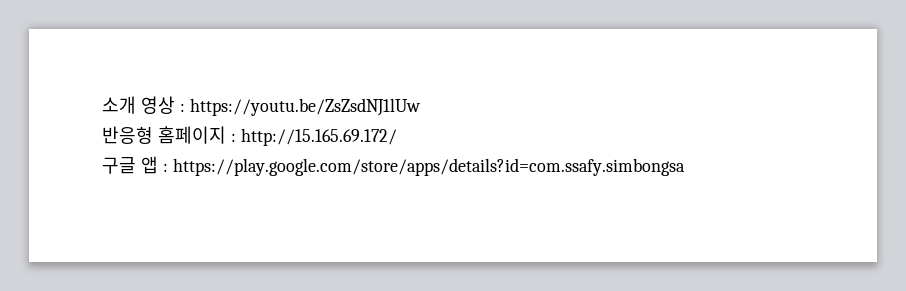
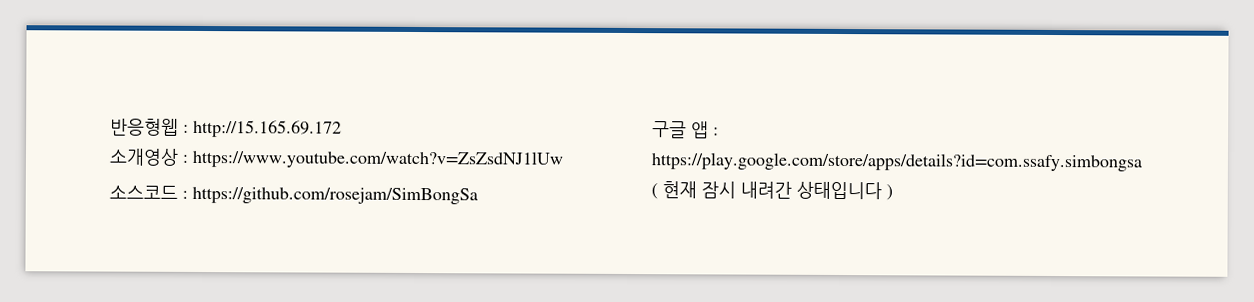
[102,96,421,116] [102,126,397,146] [102,156,685,176] 소개 영상 : https://youtu.be/ZsZsdNJ1lUw // 반응형 홈페이지 : http://15.165.69.172/ // 구글 앱 : https://play.google.com/store/apps/details?id=com.ssafy.simbongsa -> [110,118,342,138] [109,148,563,169] [109,185,478,205] [652,121,719,139] [651,152,1142,172] [651,181,893,201] 반응형웹 : http://15.165.69.172 // 소개영상 : https://www.youtube.com/watch?v=ZsZsdNJ1lUw // 소스코드 : https://github.com/rosejam/SimBongSa // 구글 앱 : https://play.google.com/store/apps/details?id=com.ssafy.simbongsa ( 현재 잠시 내려간 상태입니다 )

